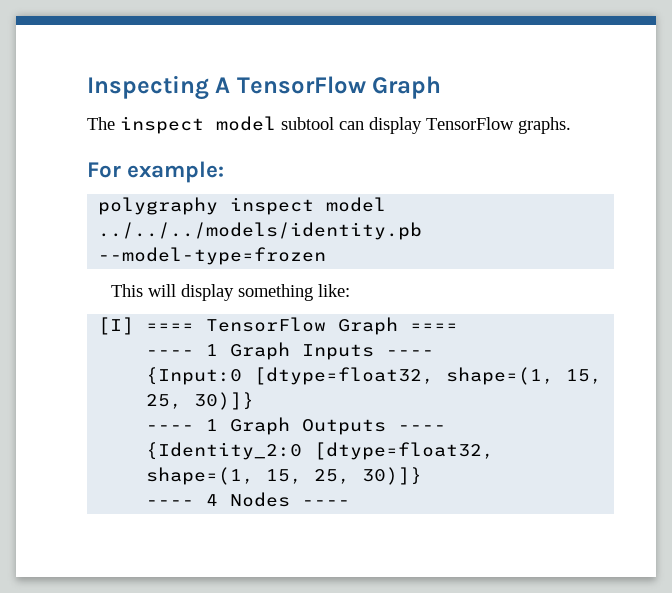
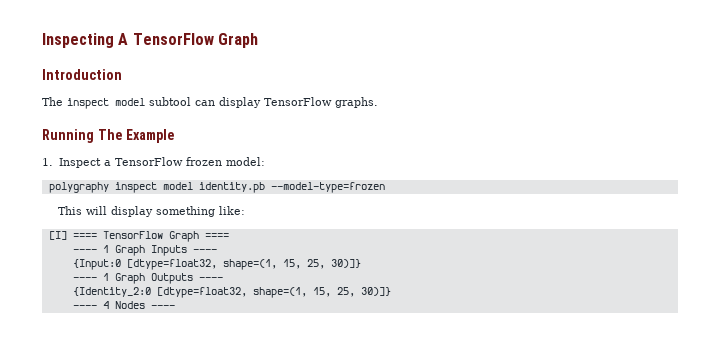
(442, 87) none -> [42,69,122,80] // Introduction
[87,161,225,183] For example: -> [42,129,174,143] [42,157,265,168] Running The Example // 1. Inspect a TensorFlow frozen model:
[98,222,423,240] ../../../models/identity.pb -> [198,182,265,193] identity.pb

